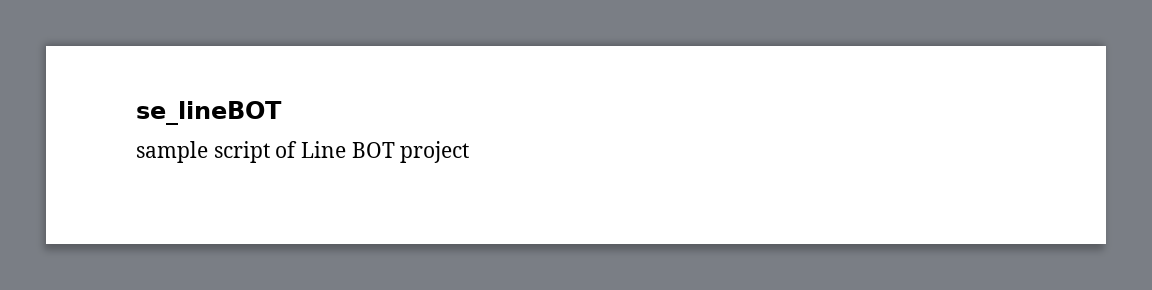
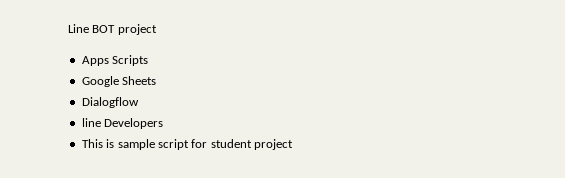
[136,101,282,125] [136,141,298,163] se_lineBOT // sample script of -> (68, 28) none
(470, 152) none -> [81,55,149,66] [81,76,157,87] [81,97,139,108] [81,118,164,129] [81,139,293,150] // Apps Scripts // Google Sheets // Dialogflow // line Developers // This is sample script for student project

